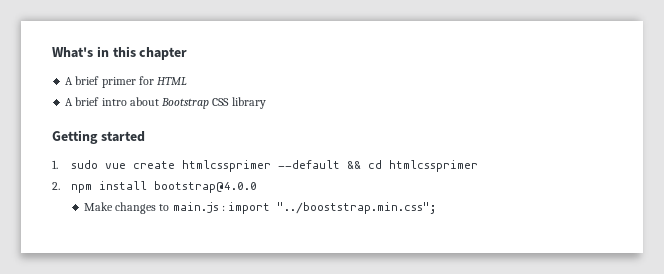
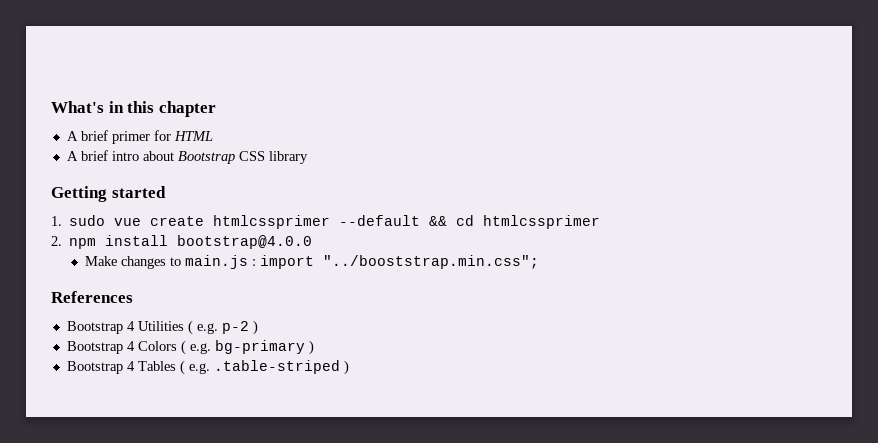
(437, 208) none -> [51,291,133,303] [66,320,258,335] [66,340,314,355] [66,360,349,375] // References // Bootstrap 4 Utilities ( e.g. p-2 ) // Bootstrap 4 Colors ( e.g. bg-primary ) // Bootstrap 4 Tables ( e.g. .table-striped )

